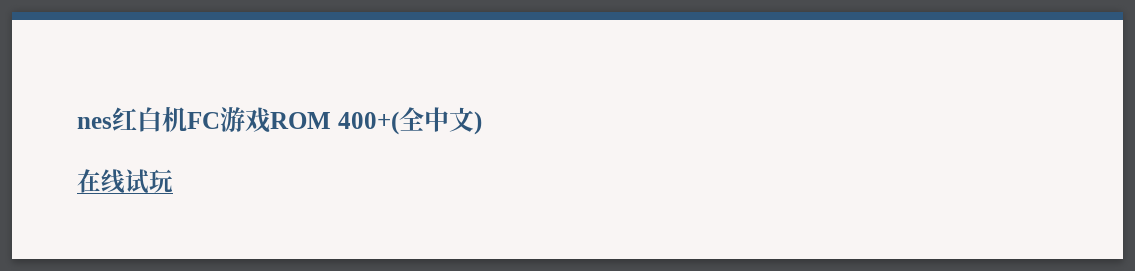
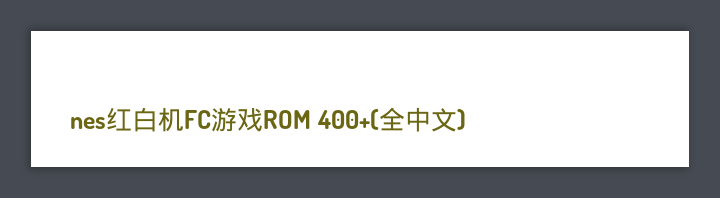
[77,169,173,194] // 在线试玩 -> (466, 119) none

